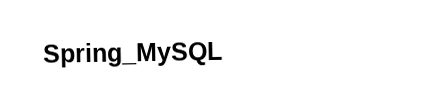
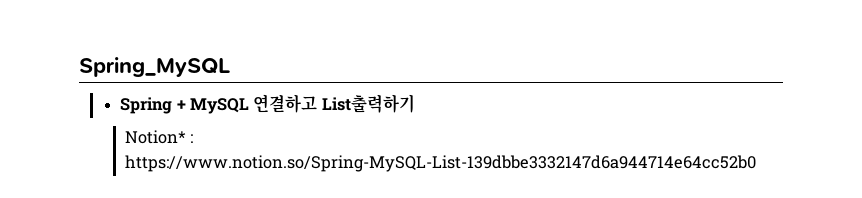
(223, 54) none -> [120,94,415,114] [124,130,194,144] [124,155,756,172] // Spring + MySQL 연결하고 List출력하기 // Notion* : https://www.notion.so/Spring-MySQL-List-139dbbe3332147d6a944714e64cc52b0

